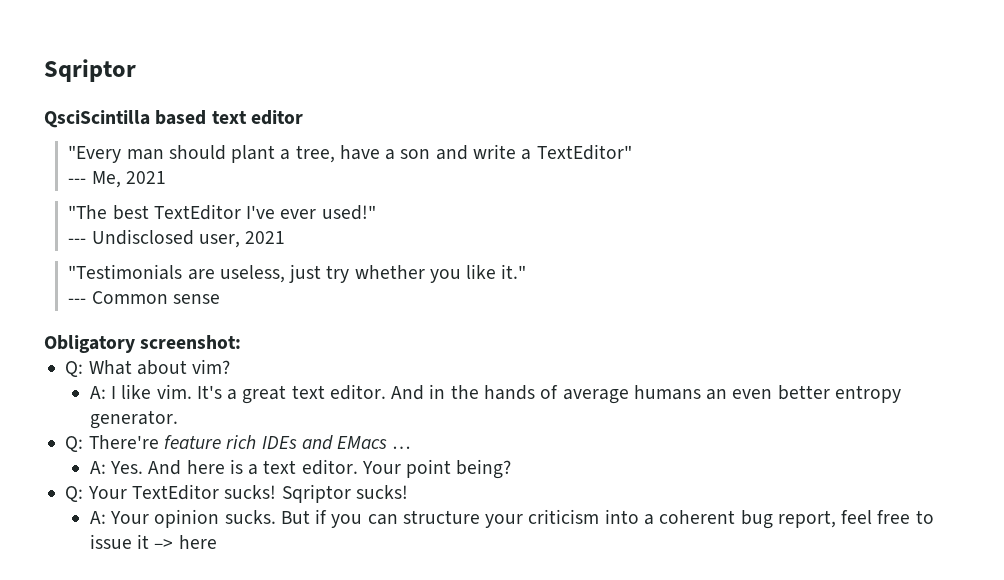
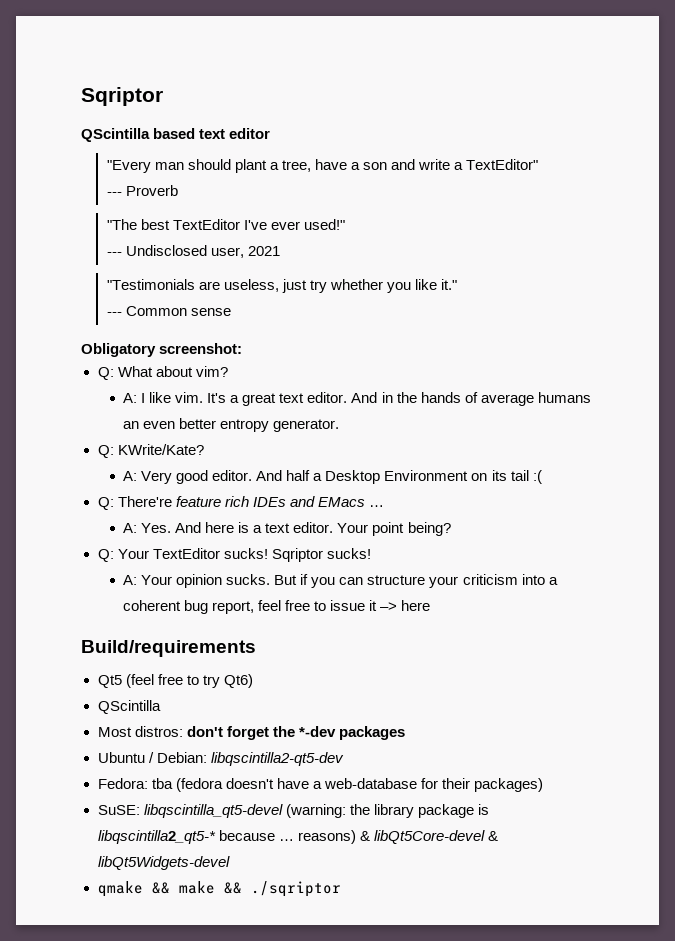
[44,110,150,128] QsciScintilla -> [81,128,150,142] QScintilla
[91,171,166,188] Me, 2021 -> [125,185,178,196] Proverb
(178, 419) none -> [97,444,204,458] [123,470,542,484] // Q: KWrite/Kate? // A: Very good editor. And half a Desktop Environment on its tail :(
(217, 542) none -> [81,640,256,657] [97,674,253,688] [97,700,161,714] [97,726,405,740] [97,752,344,766] [97,778,543,792] [97,804,489,818] [97,830,498,844] [97,856,230,870] [97,881,341,897] // Build/requirements // Qt5 (feel free to try Qt6) // QScintilla // Most distros: don't forget the *-dev packages // Ubuntu / Debian: libqscintilla2-qt5-dev // Fedora: tba (fedora doesn't have a web-database for their packages) // SuSE: libqscintilla_qt5-devel (warning: the library package is libqscintilla2_qt5-* because … reasons) & libQt5Core-devel & libQt5Widgets-devel // qmake && make && ./sqriptor

